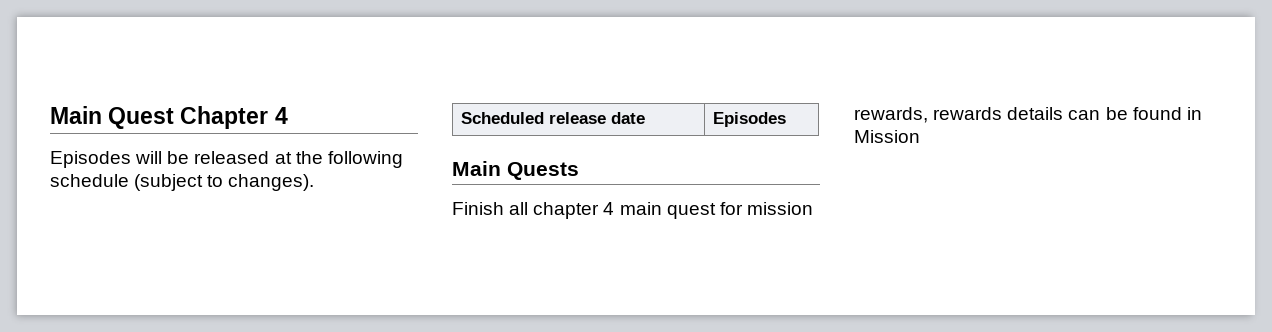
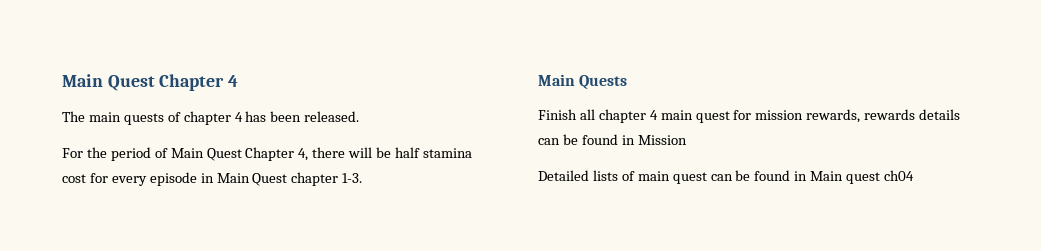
[50,151,403,168] [50,174,315,191] [461,112,646,124] [713,112,787,127] Episodes will be released at the following schedule (subject to changes). // Scheduled release date | Episodes -> [62,111,360,125] [62,147,472,161] [62,172,363,186] The main quests of chapter 4 has been released. // For the period of Main Quest Chapter 4, there will be half stamina cost for every episode in Main Quest chapter 1-3.
(920, 136) none -> [538,170,915,184] // Detailed lists of main quest can be found in Main quest ch04

